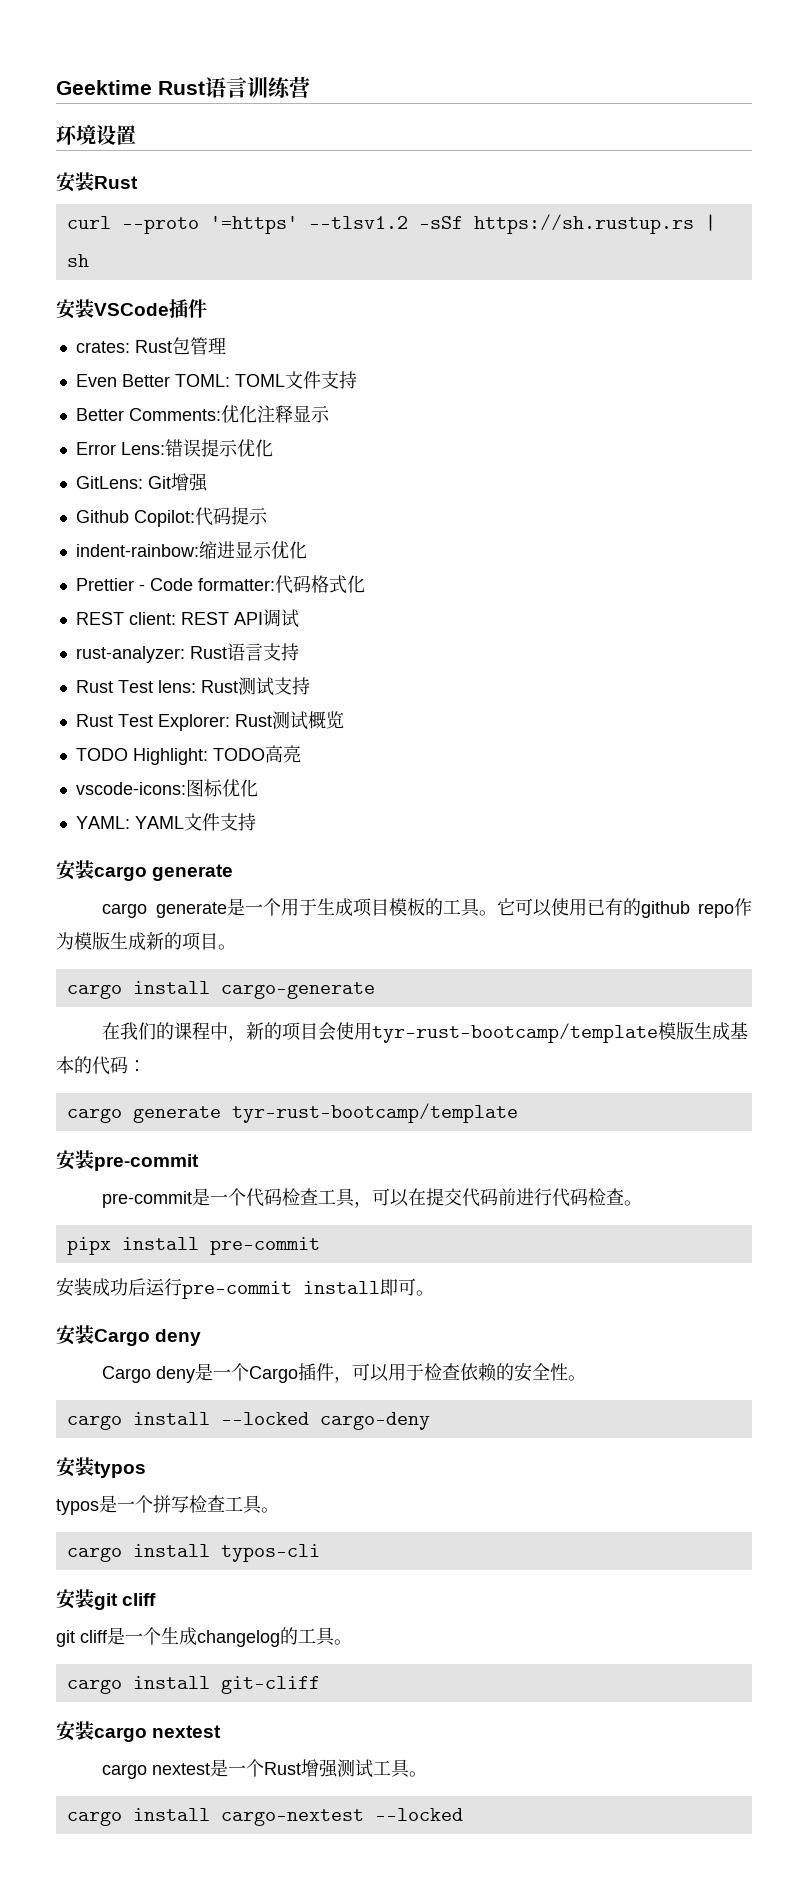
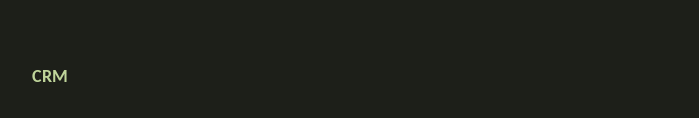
[56,76,310,98] [56,125,136,145] [56,172,138,192] [66,214,716,234] [66,254,89,267] [56,299,207,319] [75,337,226,355] [75,371,357,389] [75,405,330,423] [75,439,273,457] [75,473,208,492] [75,507,268,527] [75,541,307,559] [75,575,365,594] [75,609,299,628] [75,643,299,663] [75,677,310,696] [75,711,344,731] [75,745,301,765] [75,779,258,797] [75,813,256,831] [56,860,234,881] [102,898,752,918] [56,932,236,951] [66,981,375,999] [102,1022,749,1043] [56,1056,146,1075] [66,1103,518,1123] [56,1150,199,1171] [102,1188,643,1208] [66,1237,320,1255] [56,1277,434,1299] [56,1325,202,1346] [102,1362,587,1383] [66,1412,430,1430] [56,1457,146,1478] [56,1495,279,1515] [66,1544,320,1562] [56,1589,157,1610] [56,1627,352,1647] [66,1676,320,1694] [56,1721,222,1742] [102,1759,428,1779] [66,1808,463,1826] Geektime Rust语言训练营 // 环境设置 // 安装Rust // curl --proto '=https' --tlsv1.2 -sSf https://sh.rustup.rs | sh // 安装VSCode插件 // crates: Rust包管理 // Even Better TOML: TOML文件支持 // Better Comments:优化注释显示 // Error Lens:错误提示优化 // GitLens: Git增强 // Github Copilot:代码提示 // indent-rainbow:缩进显示优化 // Prettier - Code formatter:代码格式化 // REST client: REST API调试 // rust-analyzer: Rust语言支持 // Rust Test lens: Rust测试支持 // Rust Test Explorer: Rust测试概览 // TODO Highlight: TODO高亮 // vscode-icons:图标优化 // YAML: YAML文件支持 // 安装cargo generate // cargo generate是一个用于生成项目模板的工具。它可以使用已有的github repo作为模版生成新的项目。 // cargo install cargo-generate // 在我们的课程中，新的项目会使用tyr-rust-bootcamp/template模版生成基本的代码： // cargo generate tyr-rust-bootcamp/template // 安装pre-commit // pre-commit是一个代码检查工具，可以在提交代码前进行代码检查。 // pipx install pre-commit // 安装成功后运行pre-commit install即可。 // 安装Cargo deny // Cargo deny是一个Cargo插件，可以用于检查依赖的安全性。 // cargo install --locked cargo-deny // 安装typos // typos是一个拼写检查工具。 // cargo install typos-cli // 安装git cliff // git cliff是一个生成changelog的工具。 // cargo install git-cliff // 安装cargo nextest // cargo nextest是一个Rust增强测试工具。 // cargo install cargo-nextest --locked -> [32,70,68,82] CRM

